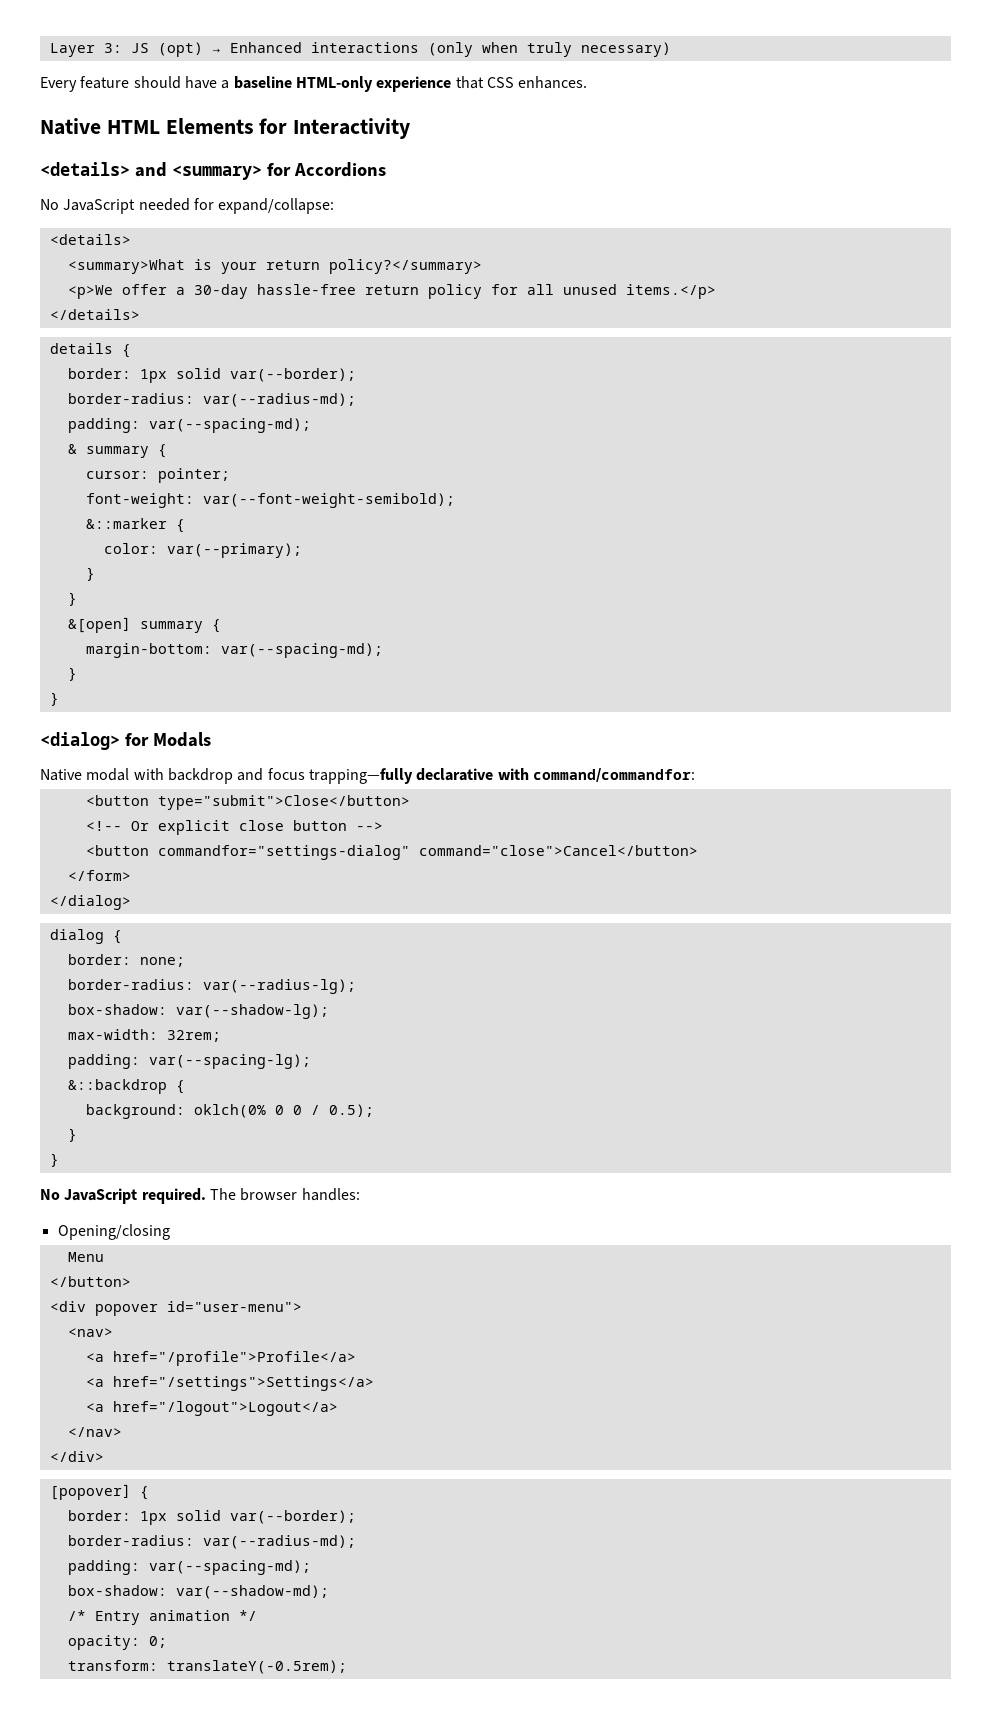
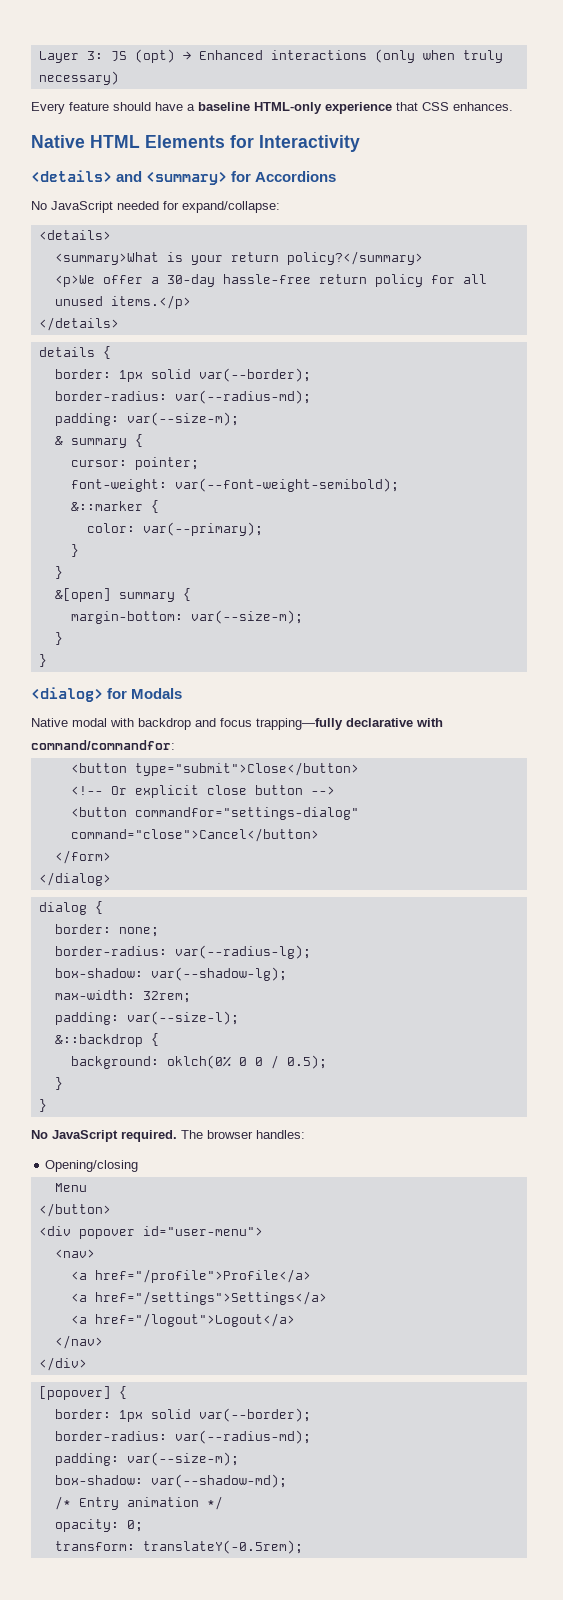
[148,418,311,433] var(--spacing-md); -> [126,412,239,426] var(--size-m);
[220,643,383,658] var(--spacing-md); -> [190,610,303,624] var(--size-m);
[148,1054,311,1069] var(--spacing-lg); -> [126,1011,239,1025] var(--size-l);
[148,1560,311,1575] var(--spacing-md); -> [126,1452,239,1466] var(--size-m);

